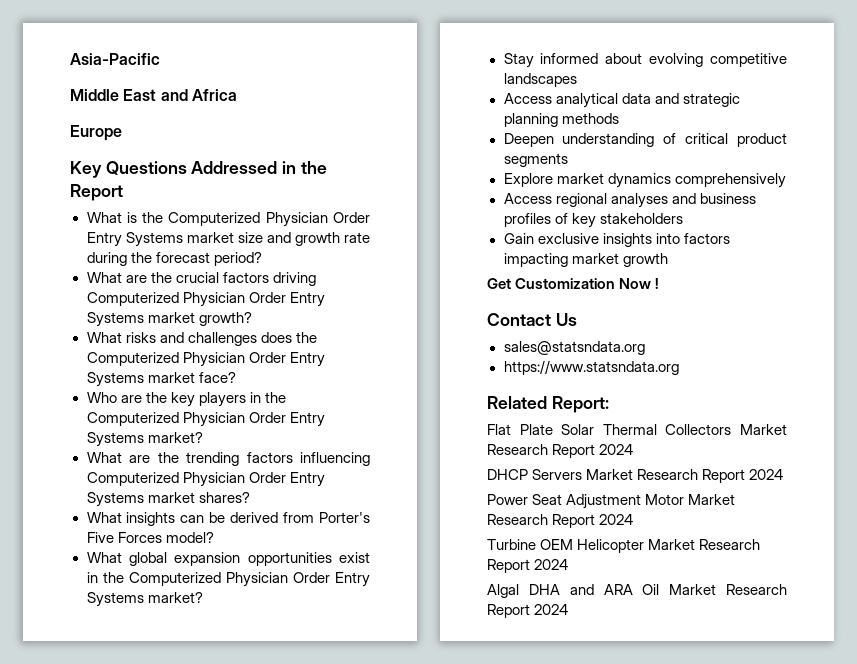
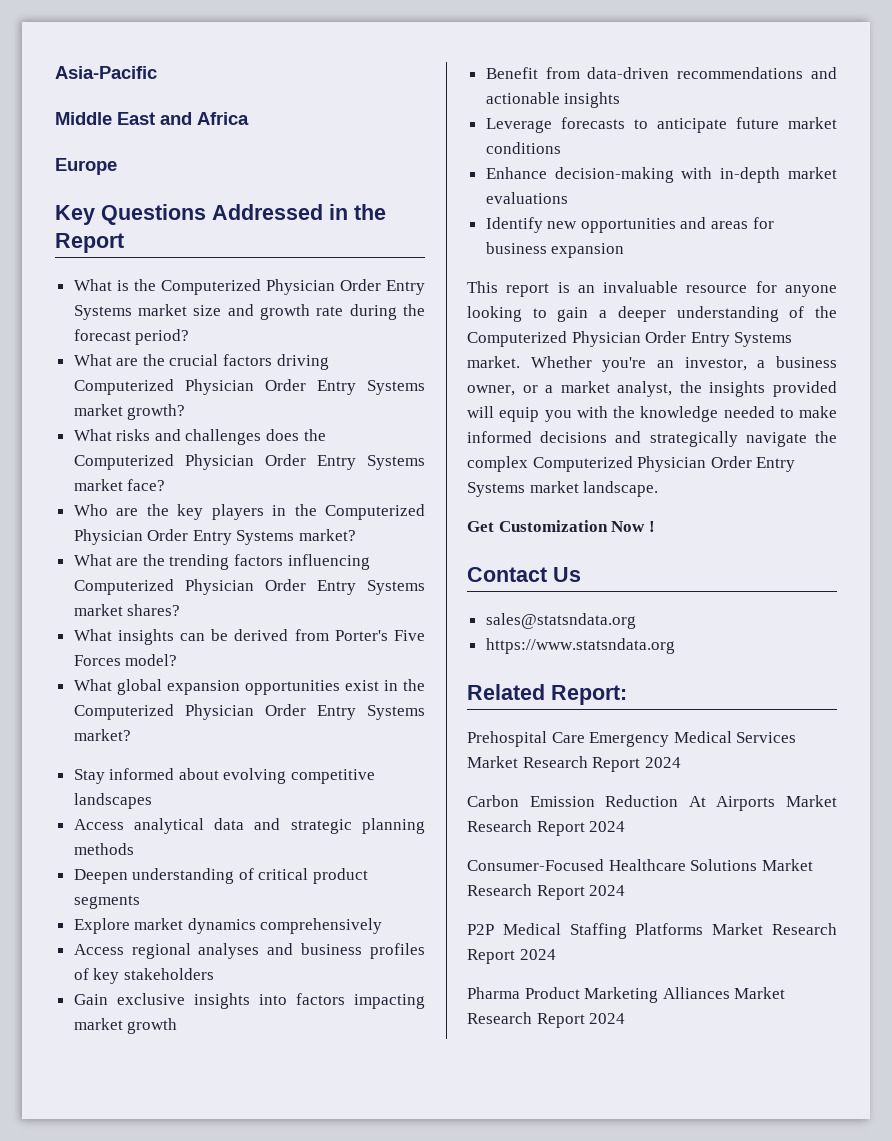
(668, 260) none -> [485,67,837,79] [485,92,621,108] [485,117,837,133] [485,142,561,154] [485,167,837,183] [485,192,568,204] [485,217,774,233] [485,242,625,258] [467,281,837,297] [467,306,837,322] [467,331,793,347] [467,356,837,372] [467,381,837,397] [467,406,837,422] [467,431,837,447] [467,456,796,472] [467,481,659,497] // Benefit from data-driven recommendations and actionable insights // Leverage forecasts to anticipate future market conditions // Enhance decision-making with in-depth market evaluations // Identify new opportunities and areas for business expansion // This report is an invaluable resource for anyone looking to gain a deeper understanding of the Computerized Physician Order Entry Systems market. Whether you're an investor, a business owner, or a market analyst, the insights provided will equip you with the knowledge needed to make informed decisions and strategically navigate the complex Computerized Physician Order Entry Systems market landscape.
[487,424,787,435] [487,444,634,458] [487,469,784,483] [487,494,736,509] [487,514,634,528] [487,539,761,553] [487,559,569,573] [487,584,660,598] Flat Plate Solar Thermal Collectors Market Research Report 2024 // DHCP Servers Market Research Report 2024 // Power Seat Adjustment Motor Market Research Report 2024 // Turbine OEM Helicopter Market Research Report 2024 // Algal DHA and ARA Oil -> [467,731,797,747] [467,756,681,772] [467,795,837,811] [467,820,626,836] [467,859,813,871] [467,884,626,900] [467,923,837,939] [467,949,556,964] [467,987,730,1003] Prehospital Care Emergency Medical Services Market Research Report 2024 // Carbon Emission Reduction At Airports Market Research Report 2024 // Consumer-Focused Healthcare Solutions Market Research Report 2024 // P2P Medical Staffing Platforms Market Research Report 2024 // Pharma Product Marketing Alliances

